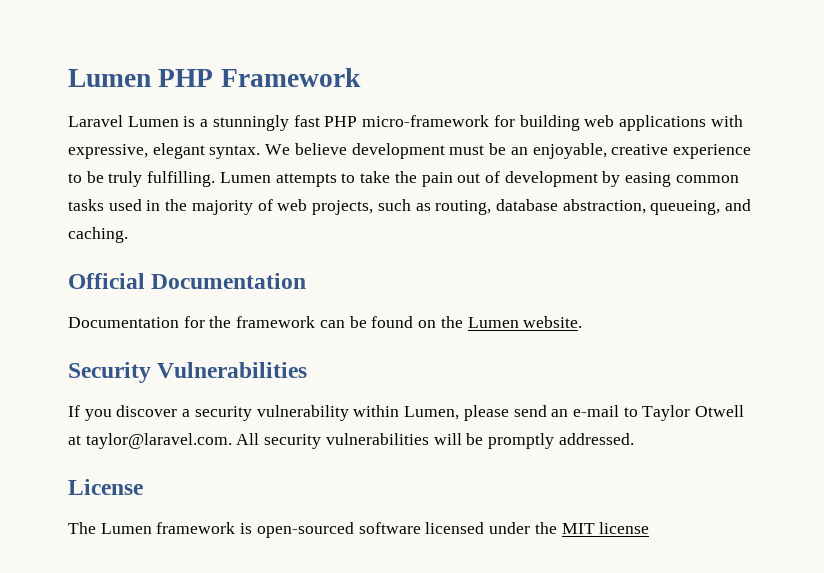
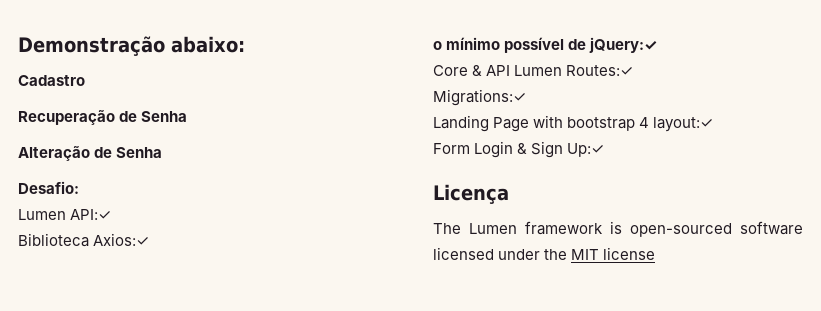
[68,68,361,87] [68,115,743,131] [68,143,751,159] [68,171,739,187] [68,199,752,215] [68,227,128,243] [68,273,307,289] [68,316,583,328] [68,362,308,383] [68,405,745,421] [68,433,634,449] [68,479,143,495] Lumen PHP Framework // Laravel Lumen is a stunningly fast PHP micro-framework for building web applications with expressive, elegant syntax. We believe development must be an enjoyable, creative experience to be truly fulfilling. Lumen attempts to take the pain out of development by easing common tasks used in the majority of web projects, such as routing, database abstraction, queueing, and caching. // Official Documentation // Documentation for the framework can be found on the Lumen website. // Security Vulnerabilities // If you discover a security vulnerability within Lumen, please send an e-mail to Taylor Otwell at taylor@laravel.com. All security vulnerabilities will be promptly addressed. // License -> [18,36,245,56] [18,75,85,86] [18,110,188,125] [18,146,163,161] [18,181,79,194] [18,209,112,220] [18,233,150,247] [433,37,658,53] [433,65,634,76] [433,89,526,106] [433,115,714,132] [433,141,605,158] [433,184,509,204] Demonstração abaixo: // Cadastro // Recuperação de Senha // Alteração de Senha // Desafio: // Lumen API:✓ // Biblioteca Axios:✓ // o mínimo possível de jQuery:✓ // Core & API Lumen Routes:✓ // Migrations:✓ // Landing Page with bootstrap 4 layout:✓ // Form Login & Sign Up:✓ // Licença

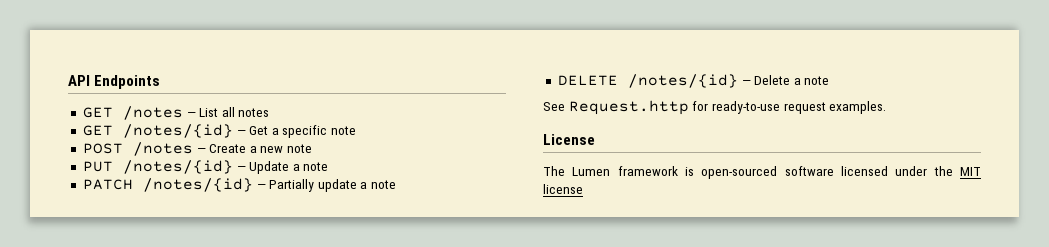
[18,36,245,56] [18,75,85,86] [18,110,188,125] [18,146,163,161] [18,181,79,194] [18,209,112,220] [18,233,150,247] [433,37,658,53] [433,65,634,76] [433,89,526,106] [433,115,714,132] [433,141,605,158] [433,184,509,204] Demonstração abaixo: // Cadastro // Recuperação de Senha // Alteração de Senha // Desafio: // Lumen API:✓ // Biblioteca Axios:✓ // o mínimo possível de jQuery:✓ // Core & API Lumen Routes:✓ // Migrations:✓ // Landing Page with bootstrap 4 layout:✓ // Form Login & Sign Up:✓ // Licença -> [68,75,161,89] [82,106,270,120] [82,124,357,138] [82,142,313,156] [82,160,329,174] [82,178,397,192] [557,74,830,88] [543,100,887,115] [543,134,595,145] API Endpoints // GET /notes — List all notes // GET /notes/{id} — Get a specific note // POST /notes — Create a new note // PUT /notes/{id} — Update a note // PATCH /notes/{id} — Partially update a note // DELETE /notes/{id} — Delete a note // See Request.http for ready-to-use request examples. // License

